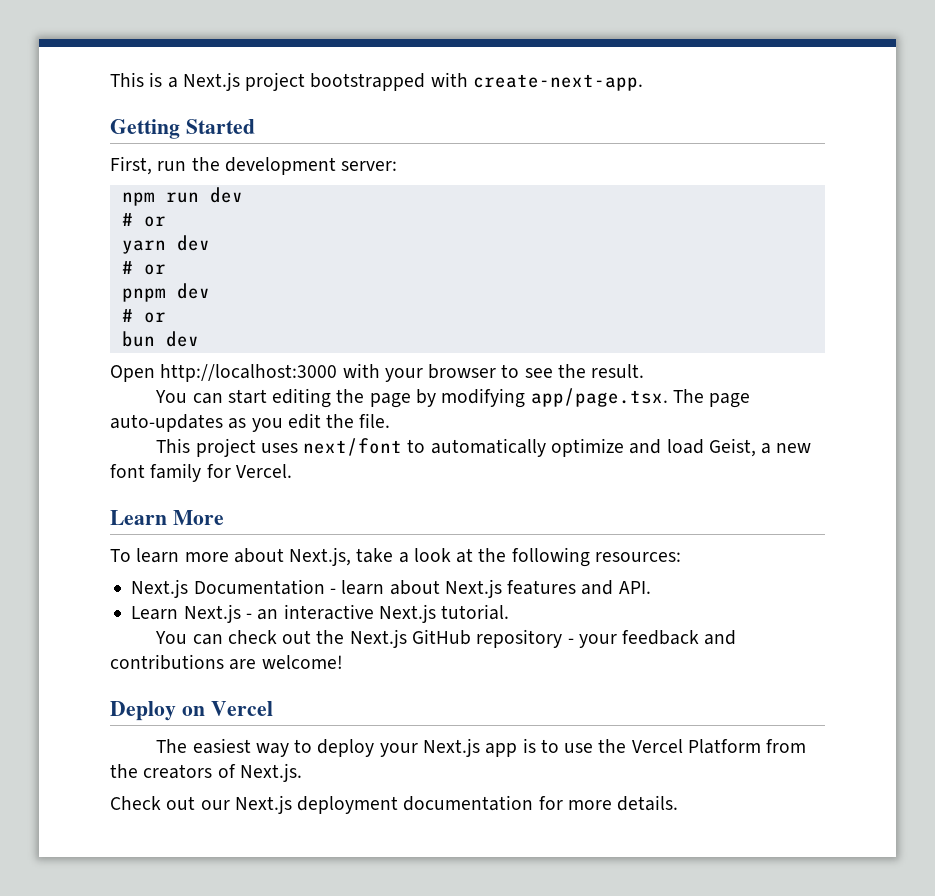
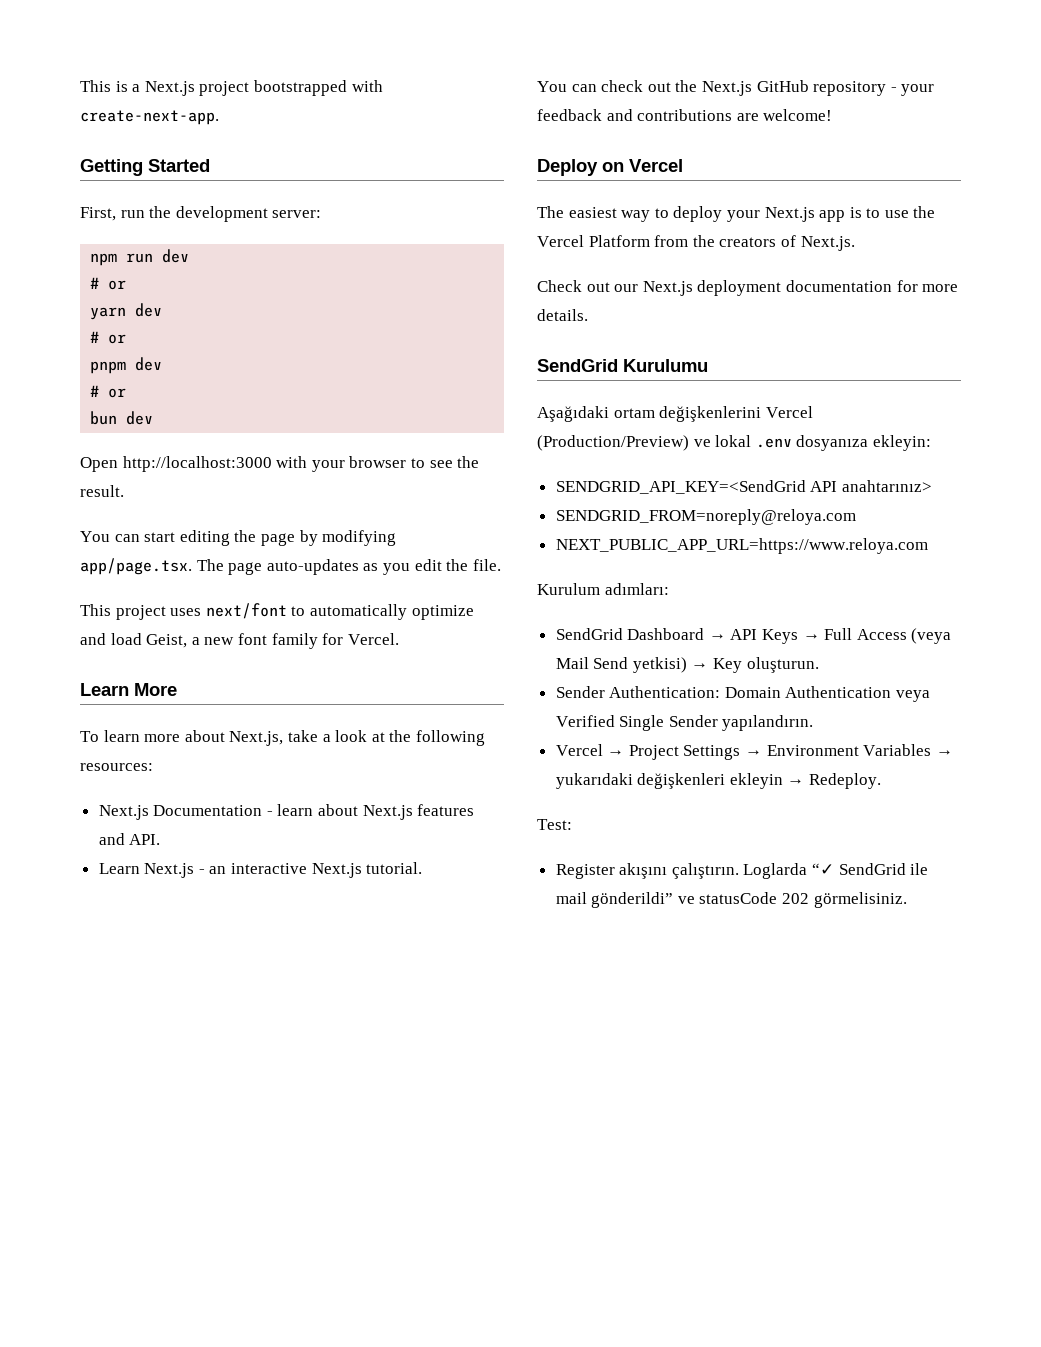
(679, 803) none -> [537,359,708,372] [537,406,813,422] [537,435,931,451] [555,480,932,494] [555,509,856,525] [555,538,928,554] [537,583,669,595] [555,628,952,644] [555,657,819,673] [555,686,931,702] [555,715,814,731] [555,744,953,760] [555,773,882,789] [537,819,572,830] [555,863,929,879] [555,892,907,908] // SendGrid Kurulumu // Aşağıdaki ortam değişkenlerini Vercel (Production/Preview) ve lokal .env dosyanıza ekleyin: // SENDGRID_API_KEY=<SendGrid API anahtarınız> // SENDGRID_FROM=noreply@reloya.com // NEXT_PUBLIC_APP_URL=https://www.reloya.com // Kurulum adımları: // SendGrid Dashboard → API Keys → Full Access (veya Mail Send yetkisi) → Key oluşturun. // Sender Authentication: Domain Authentication veya Verified Single Sender yapılandırın. // Vercel → Project Settings → Environment Variables → yukarıdaki değişkenleri ekleyin → Redeploy. // Test: // Register akışını çalıştırın. Loglarda “✓ SendGrid ile mail gönderildi” ve statusCode 202 görmelisiniz.

